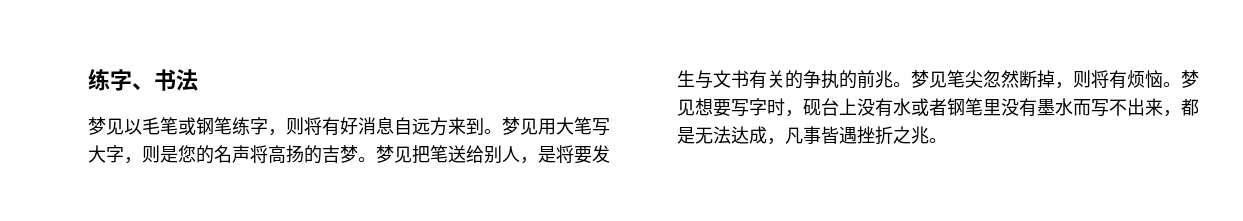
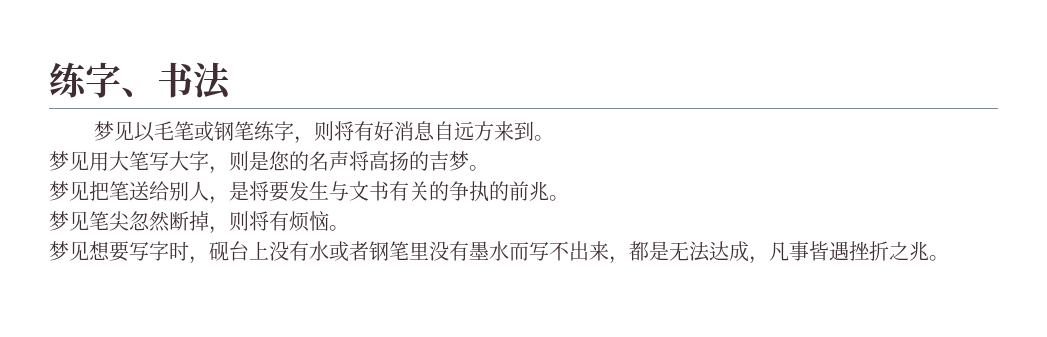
(502, 131) none -> (555, 138) //
(376, 159) none -> (489, 168) //
(911, 84) none -> (569, 198) //
(1181, 84) none -> (349, 228) //

